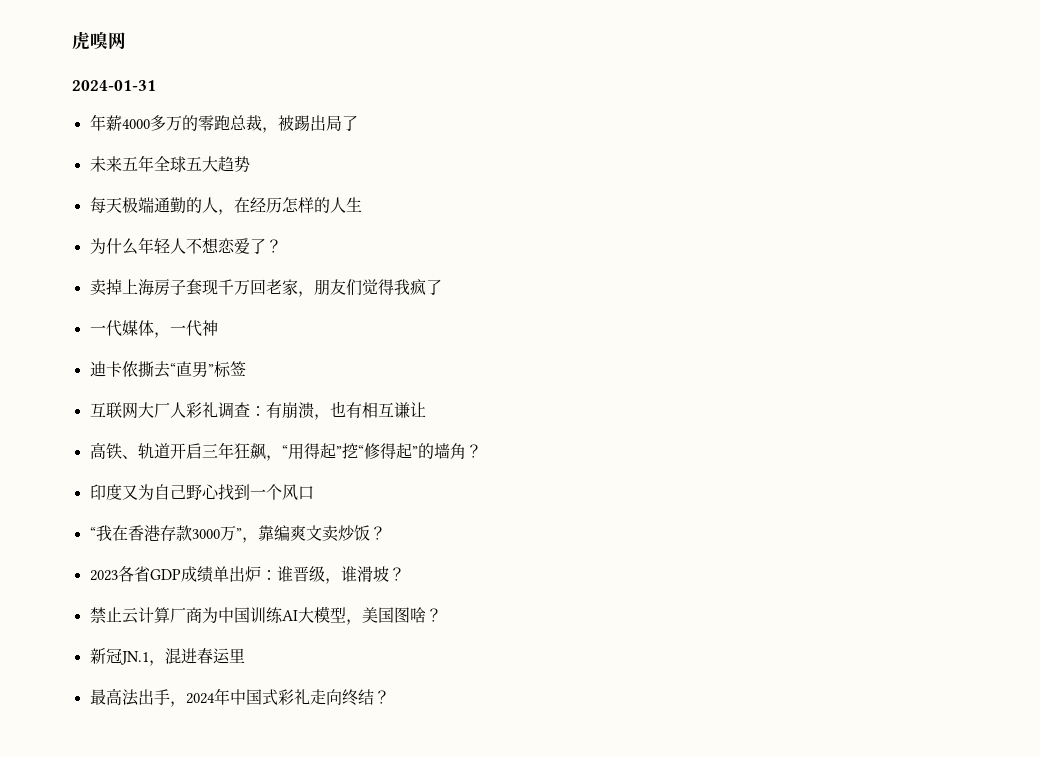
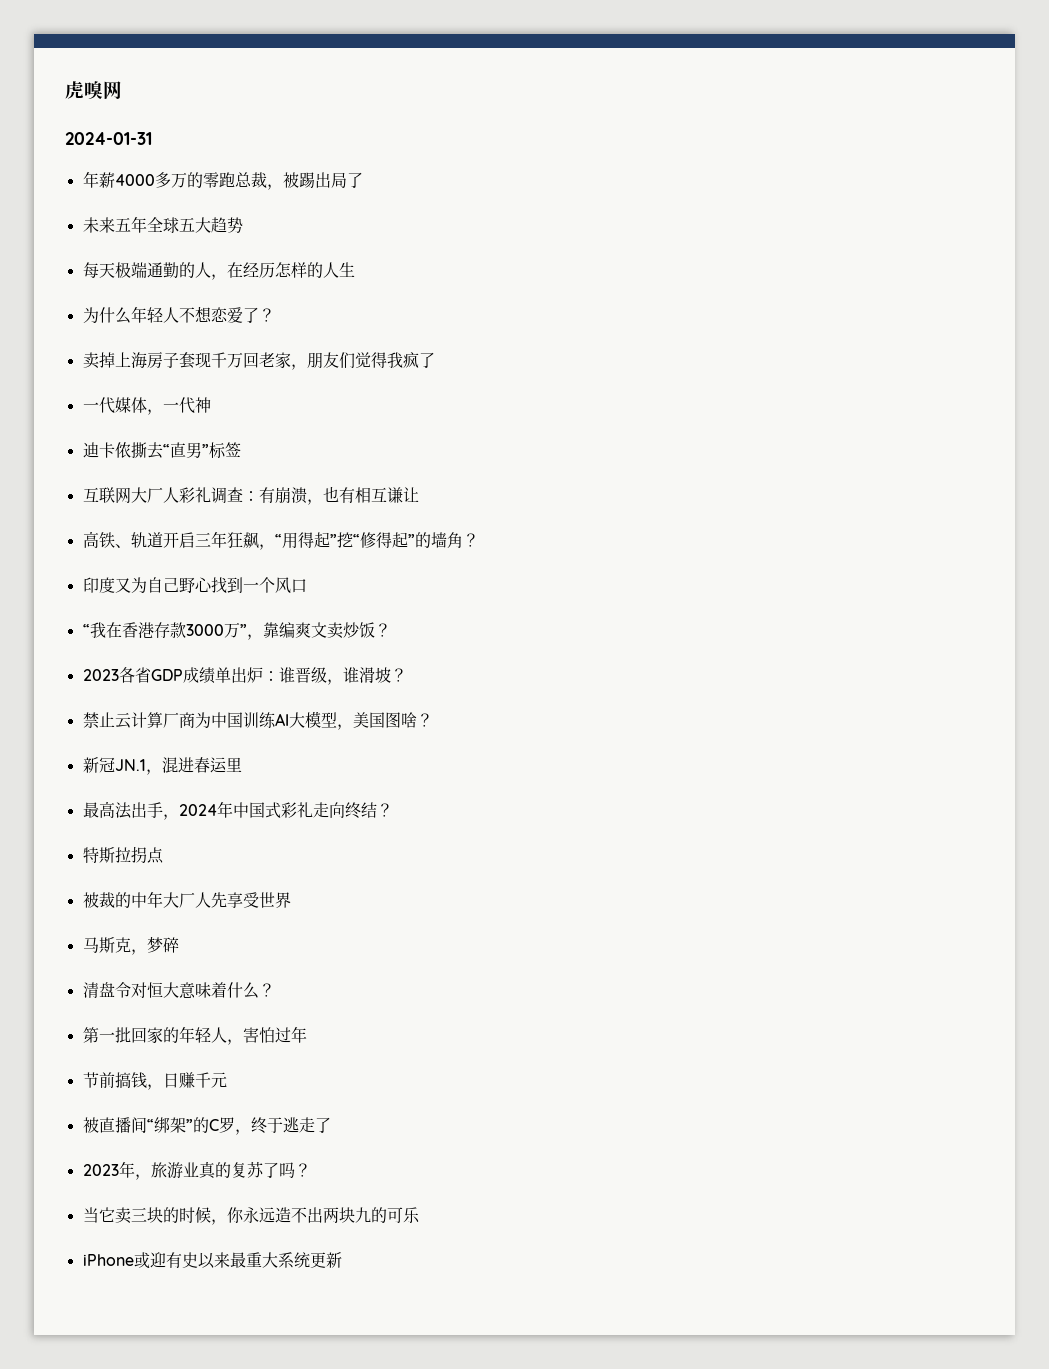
(390, 697) none -> [82,846,164,864] [82,891,291,908] [82,936,179,955] [82,982,275,999] [82,1026,307,1045] [82,1072,227,1090] [82,1117,331,1135] [82,1161,311,1180] [82,1207,420,1225] [82,1252,342,1269] // 特斯拉拐点 // 被裁的中年大厂人先享受世界 // 马斯克，梦碎 // 清盘令对恒大意味着什么？ // 第一批回家的年轻人，害怕过年 // 节前搞钱，日赚千元 // 被直播间“绑架”的C罗，终于逃走了 // 2023年，旅游业真的复苏了吗？ // 当它卖三块的时候，你永远造不出两块九的可乐 // iPhone或迎有史以来最重大系统更新

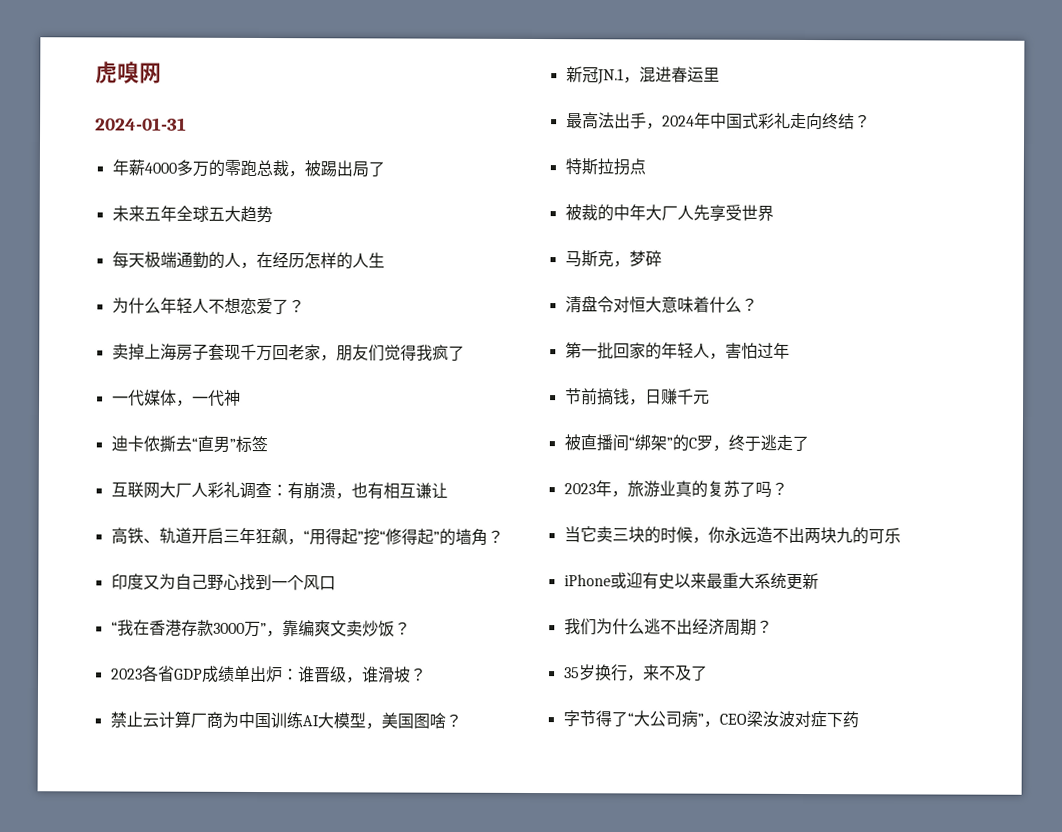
(342, 1260) none -> [563,618,773,636] [563,664,708,682] [562,710,859,729] // 我们为什么逃不出经济周期？ // 35岁换行，来不及了 // 字节得了“大公司病”，CEO梁汝波对症下药

